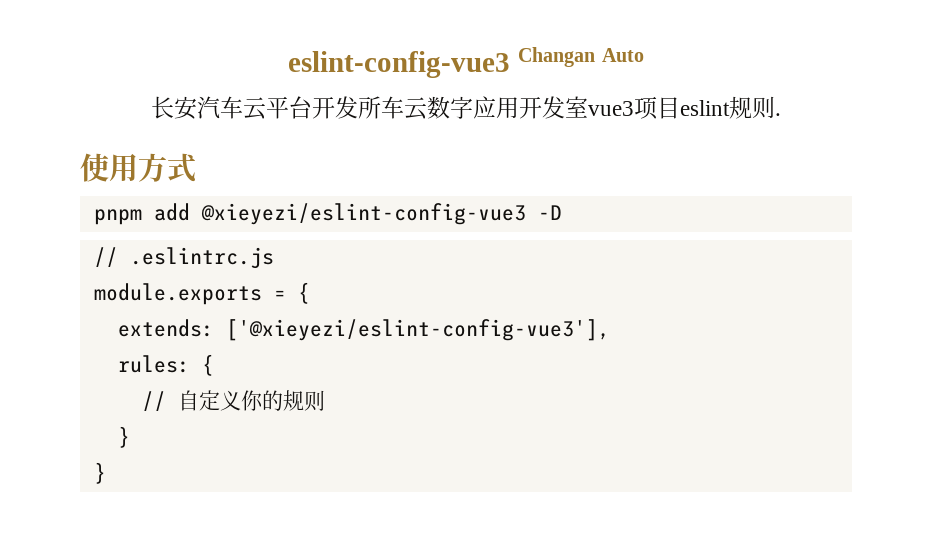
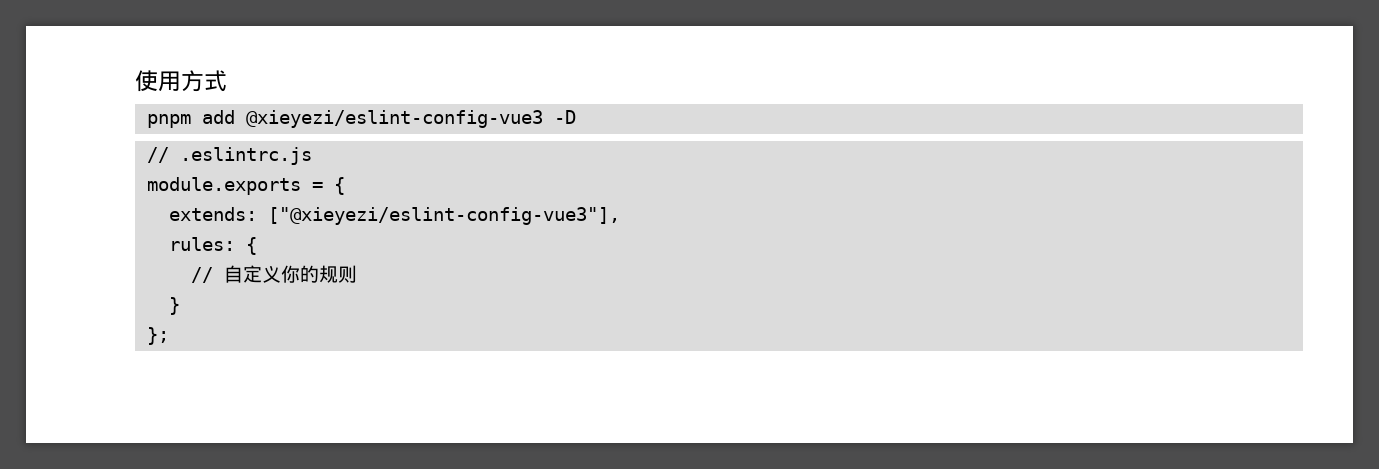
[287,47,645,78] [151,96,781,120] eslint-config-vue3 Changan Auto // 长安汽车云平台开发所车云数字应用开发室vue3项目eslint规则. // -> (135, 81) none
[225,319,610,341] ['@xieyezi/eslint-config-vue3'], -> [268,207,620,225] ["@xieyezi/eslint-config-vue3"],
[93,462,106,484] } -> [147,327,169,345] };

